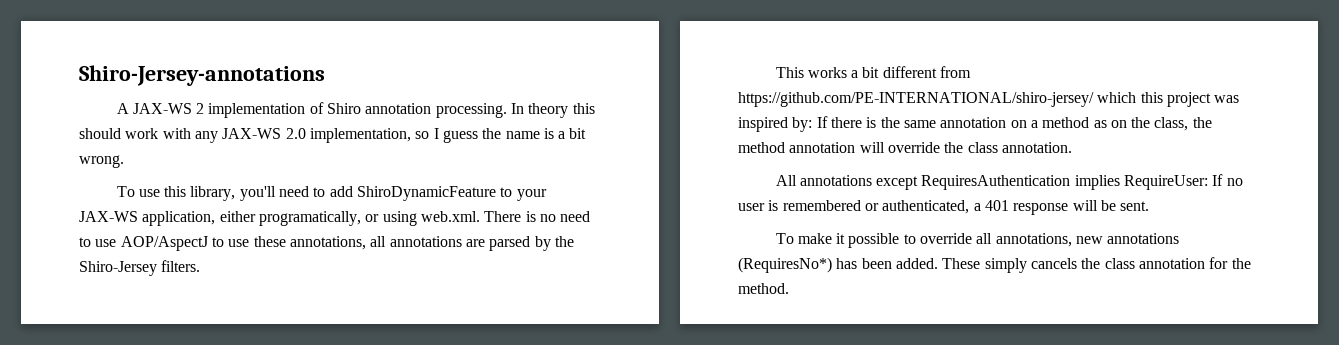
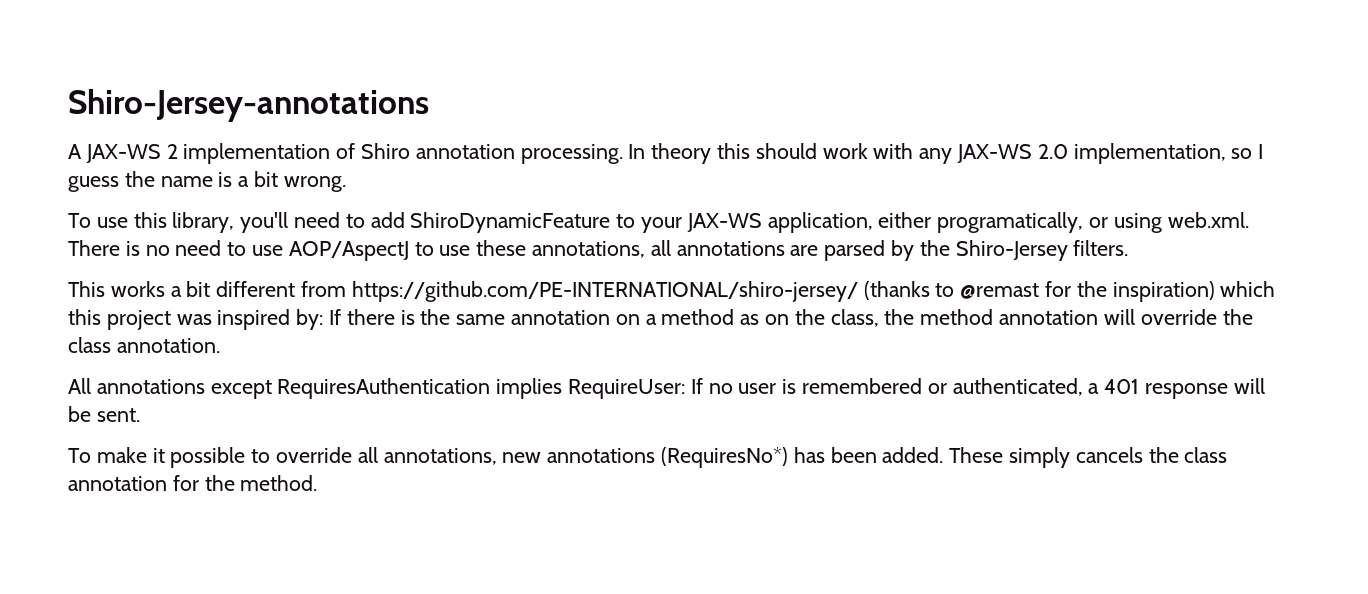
(1094, 99) none -> [863,281,1215,302] (thanks to @remast for the inspiration)

